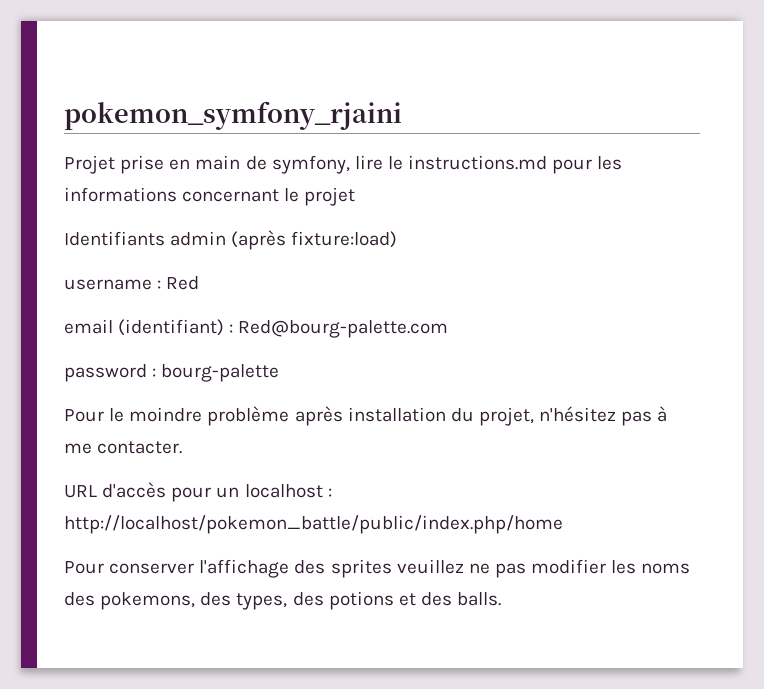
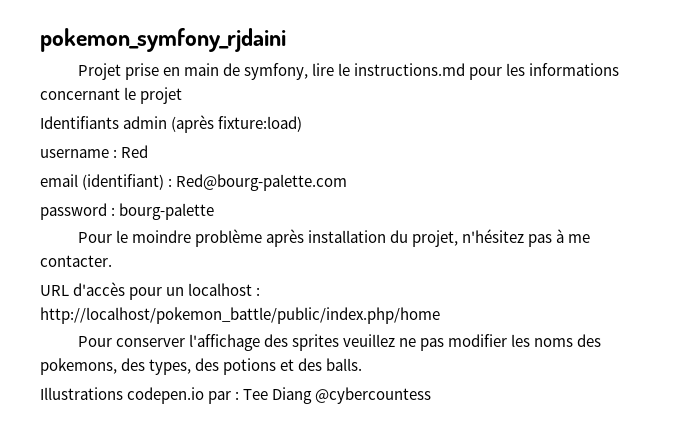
[64,101,402,130] pokemon_symfony_rjaini -> [40,28,286,52] pokemon_symfony_rjdaini
(502, 599) none -> [40,387,432,404] // Illustrations codepen.io par : Tee Diang @cybercountess

